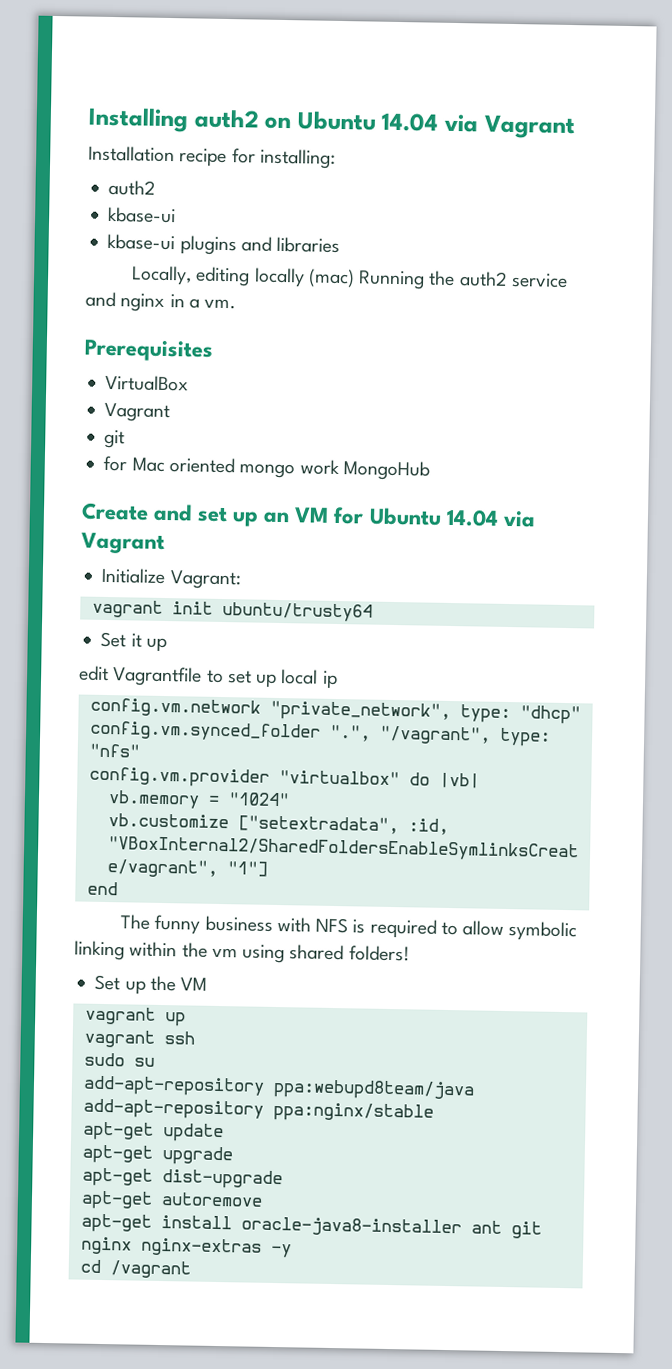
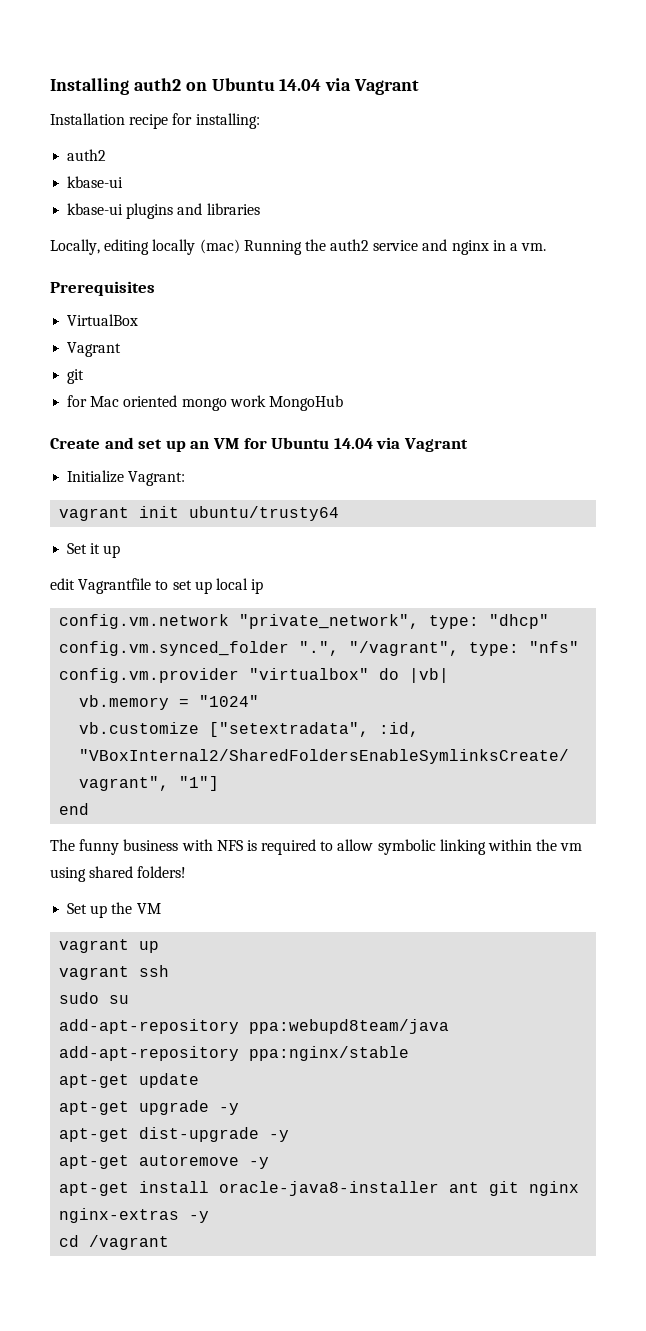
(233, 1156) none -> [219,1103,240,1115] -y
(283, 1179) none -> [269,1130,290,1142] -y
(263, 1199) none -> [249,1157,270,1169] -y

